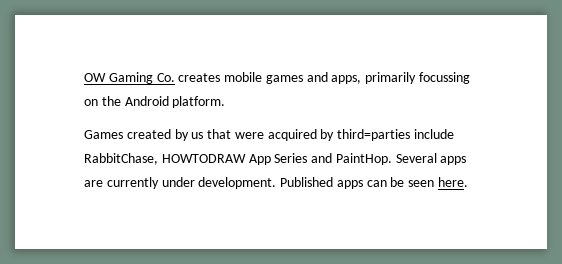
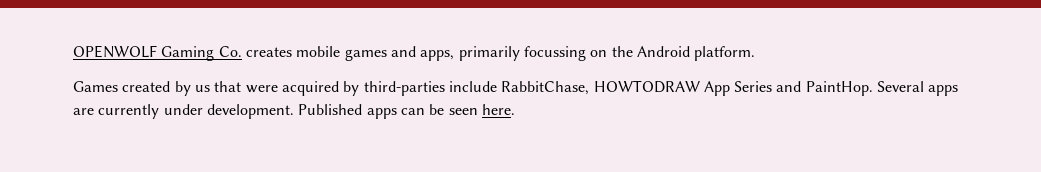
[84,73,106,82] OW -> [73,45,157,58] OPENWOLF
[337,129,411,141] third=parties -> [363,81,445,96] third-parties

